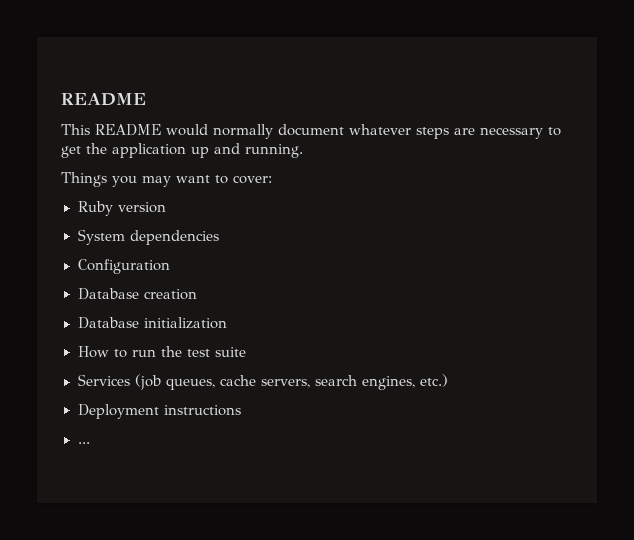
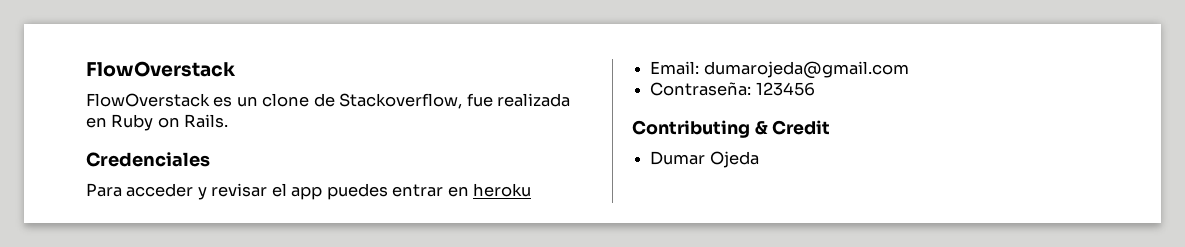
[61,93,146,106] [61,124,561,139] [61,143,303,158] [61,172,272,187] [77,201,166,216] [77,229,219,245] [77,259,170,274] [77,288,197,300] [77,317,227,329] [77,346,246,358] [77,374,448,390] [77,404,241,419] [77,442,90,444] README // This README would normally document whatever steps are necessary to get the application up and running. // Things you may want to cover: // Ruby version // System dependencies // Configuration // Database creation // Database initialization // How to run the test suite // Services (job queues, cache servers, search engines, etc.) // Deployment instructions // ... -> [86,61,236,77] [86,93,571,109] [86,114,229,131] [86,152,210,167] [86,183,532,200] [650,61,909,79] [650,82,815,96] [632,120,831,138] [650,151,759,168] FlowOverstack // FlowOverstack es un clone de Stackoverflow, fue realizada en Ruby on Rails. // Credenciales // Para acceder y revisar el app puedes entrar en heroku // Email: dumarojeda@gmail.com // Contraseña: 123456 // Contributing & Credit // Dumar Ojeda

